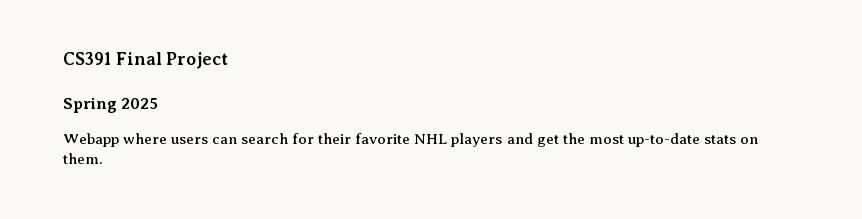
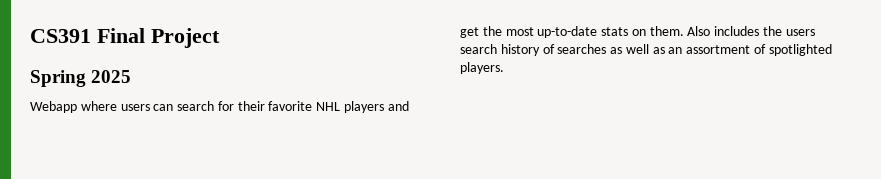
(103, 158) none -> [687,26,815,36] [460,44,832,56] [460,62,504,74] Also includes the users search history of searches as well as an assortment of spotlighted players.

